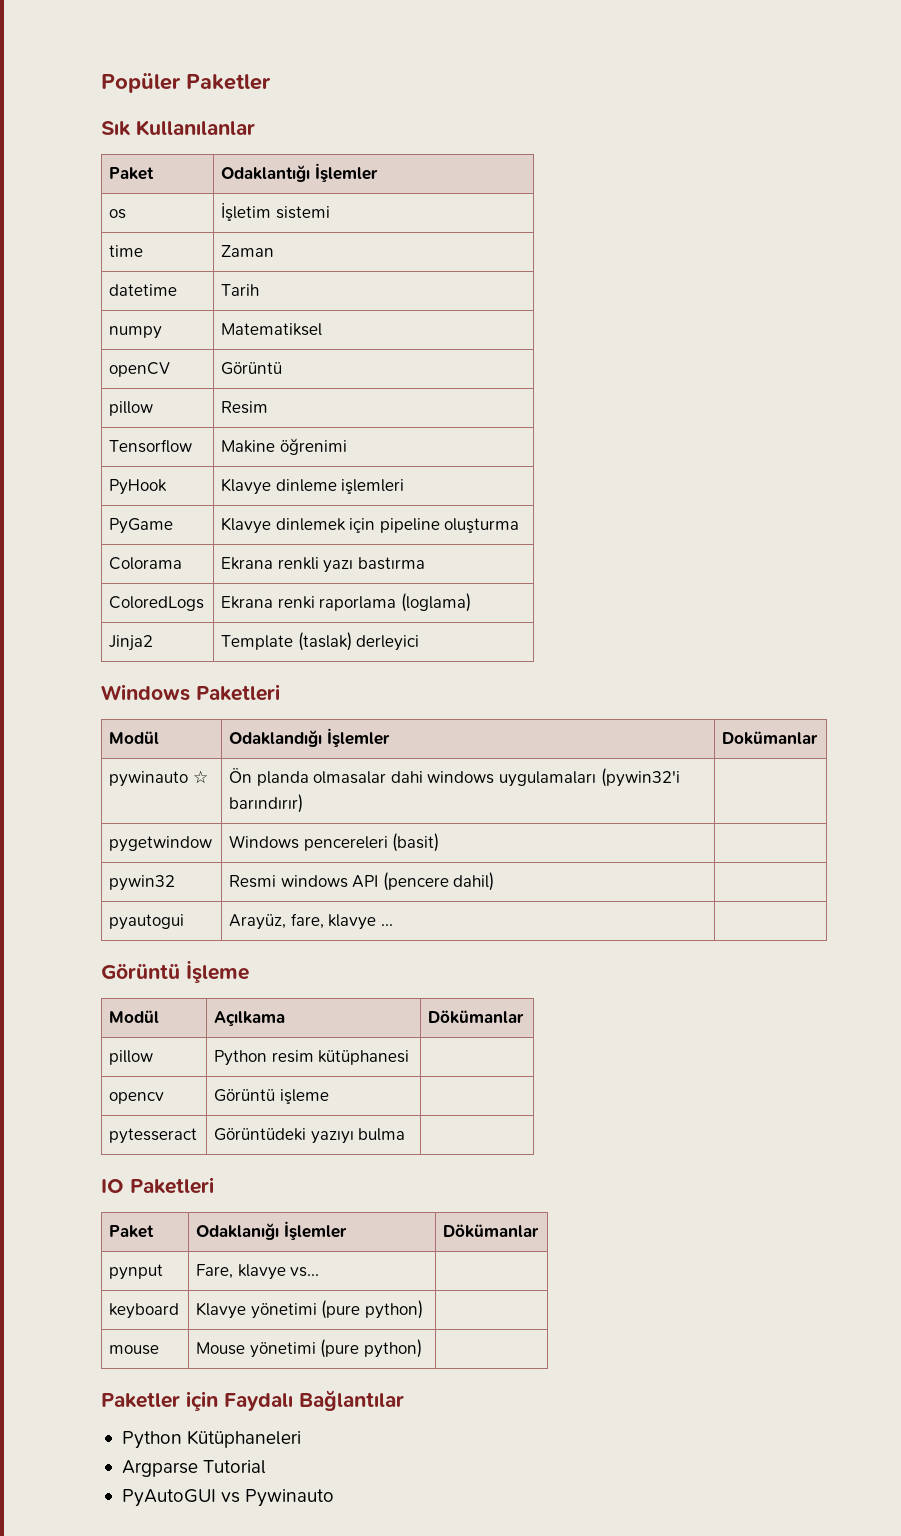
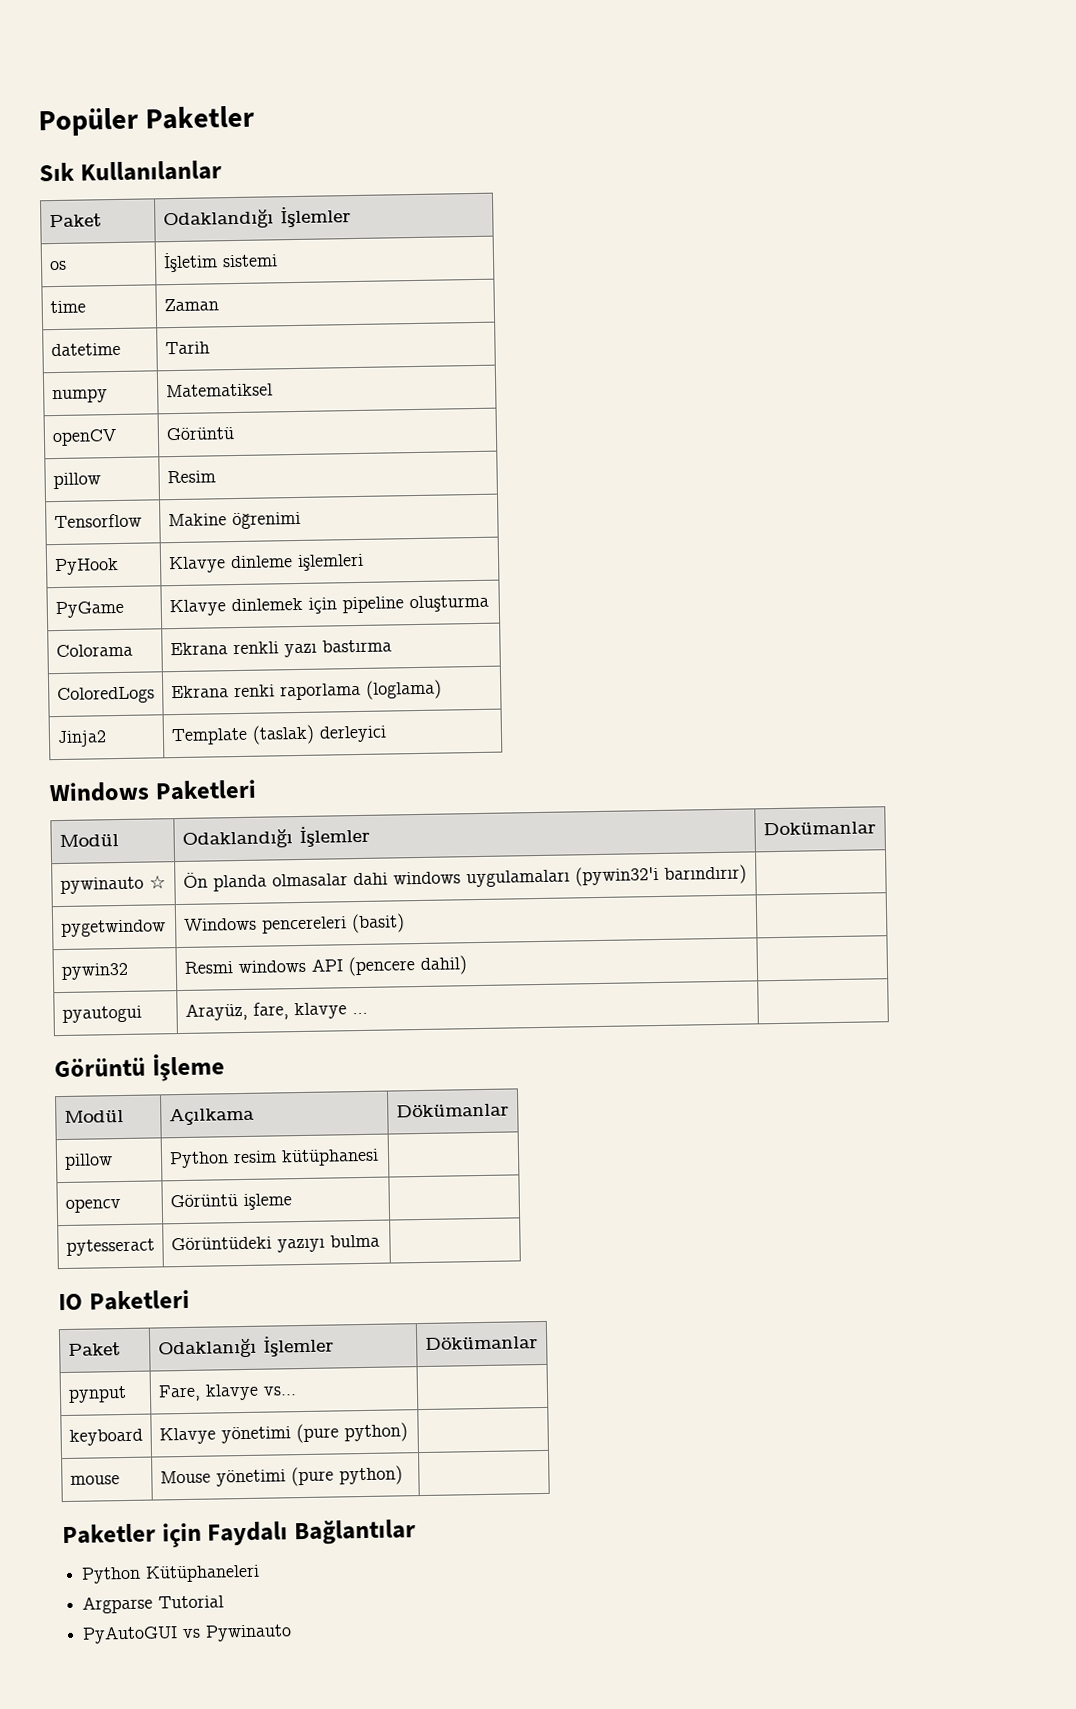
[221,165,311,182] Odaklantığı -> [162,209,274,230] Odaklandığı

